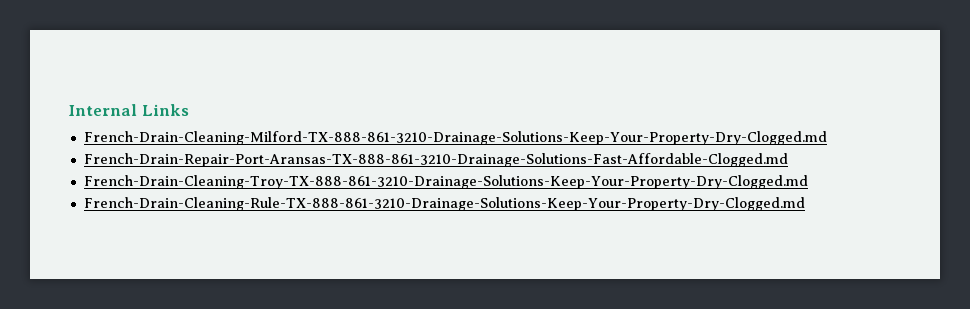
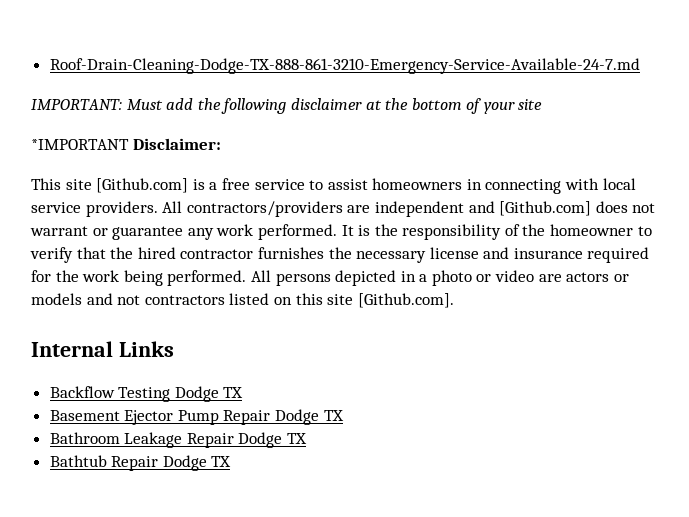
[68,104,189,116] [83,131,827,145] [83,153,788,167] [83,175,808,189] [83,197,805,211] Internal Links // French-Drain-Cleaning-Milford-TX-888-861-3210-Drainage-Solutions-Keep-Your-Property-Dry-Clogged.md // French-Drain-Repair-Port-Aransas-TX-888-861-3210-Drainage-Solutions-Fast-Affordable-Clogged.md // French-Drain-Cleaning-Troy-TX-888-861-3210-Drainage-Solutions-Keep-Your-Property-Dry-Clogged.md // French-Drain-Cleaning-Rule-TX-888-861-3210-Drainage-Solutions-Keep-Your-Property-Dry-Clogged.md -> [49,58,640,74] [31,98,543,114] [31,138,221,150] [31,178,636,194] [31,201,656,217] [30,224,652,240] [30,247,650,263] [31,270,629,286] [31,293,454,308] [31,341,174,357] [49,386,244,402] [49,409,344,425] [49,432,308,448] [49,455,232,471] Roof-Drain-Cleaning-Dodge-TX-888-861-3210-Emergency-Service-Available-24-7.md // IMPORTANT: Must add the following disclaimer at the bottom of your site // *IMPORTANT Disclaimer: // This site [Github.com] is a free service to assist homeowners in connecting with local service providers. All contractors/providers are independent and [Github.com] does not warrant or guarantee any work performed. It is the responsibility of the homeowner to verify that the hired contractor furnishes the necessary license and insurance required for the work being performed. All persons depicted in a photo or video are actors or models and not contractors listed on this site [Github.com]. // Internal Links // Backflow Testing Dodge TX // Basement Ejector Pump Repair Dodge TX // Bathroom Leakage Repair Dodge TX // Bathtub Repair Dodge TX

